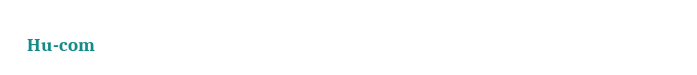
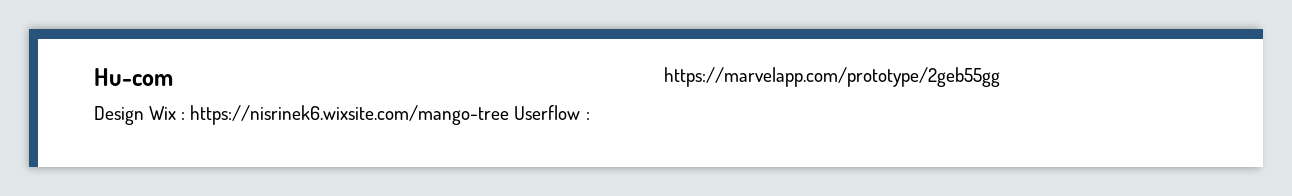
(95, 45) none -> [94,105,590,125] [664,67,1000,87] // Design Wix : https://nisrinek6.wixsite.com/mango-tree Userflow : https://marvelapp.com/prototype/2geb55gg

